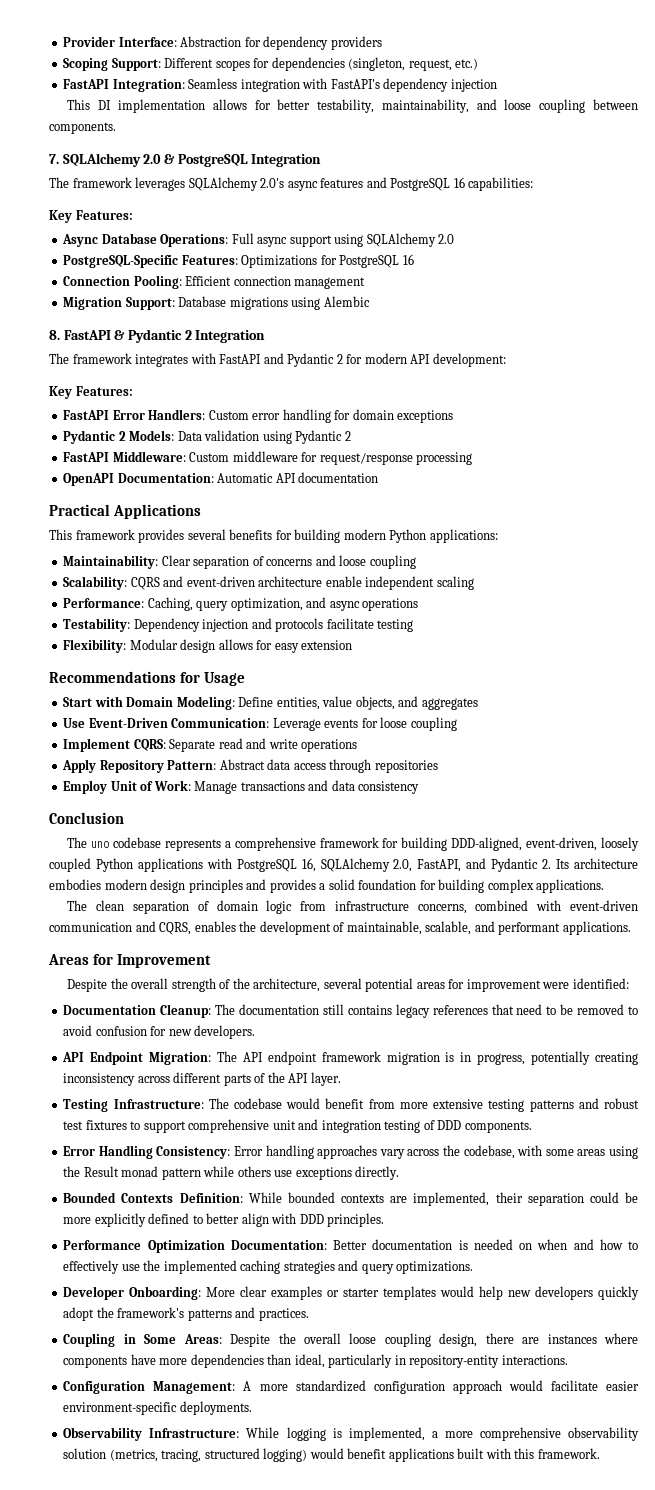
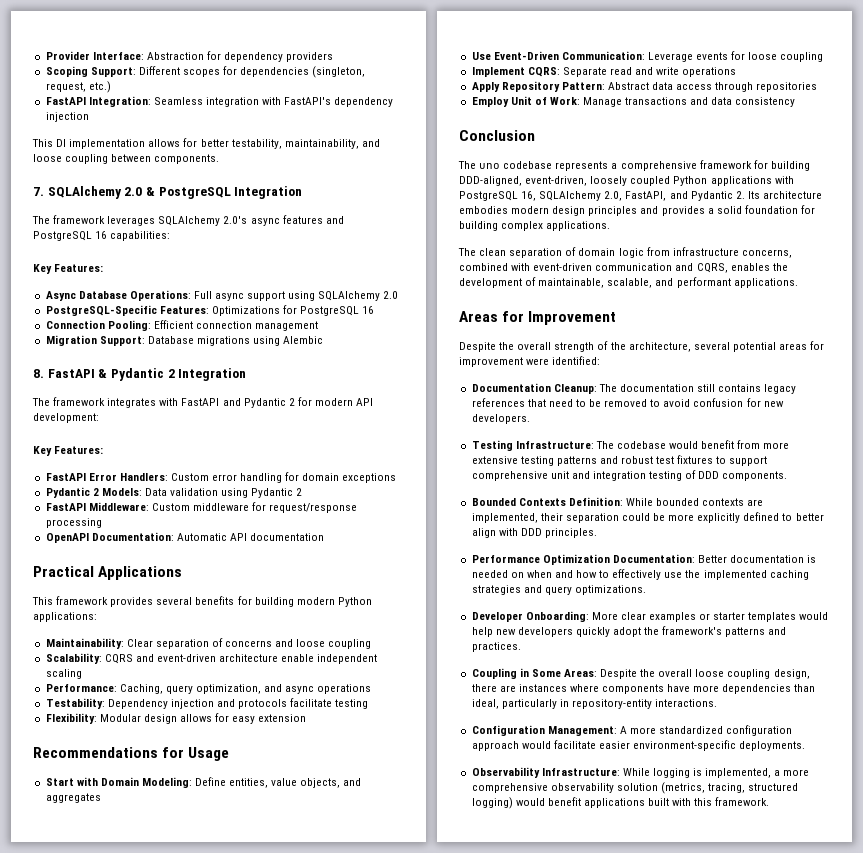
[62,1051,638,1065] [63,1072,341,1086] // API Endpoint Migration: The API endpoint framework migration is in progress, potentially creating inconsistency across different parts of the API layer. -> (530, 419) none
[63,1145,639,1159] [63,1166,400,1180] // Error Handling Consistency: Error handling approaches vary across the codebase, with some areas using the Result monad pattern while others use exceptions directly. -> (788, 476) none

